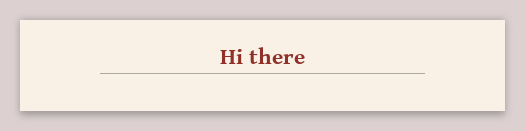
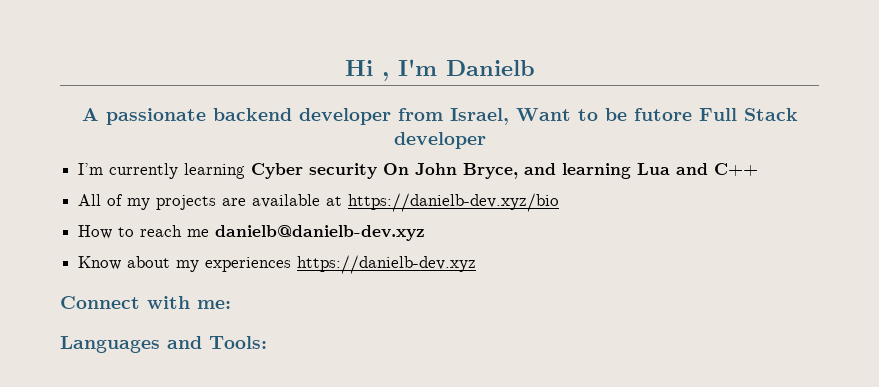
[249,47,306,64] there -> [381,59,535,81] [81,108,798,125] [393,132,486,149] [78,163,759,179] [78,193,560,212] [78,225,426,241] [78,255,477,274] [60,296,231,309] [60,336,267,353] , I'm Danielb // A passionate backend developer from Israel, Want to be futore Full Stack developer // I’m currently learning Cyber security On John Bryce, and learning Lua and C++ // All of my projects are available at https://danielb-dev.xyz/bio // How to reach me danielb@danielb-dev.xyz // Know about my experiences https://danielb-dev.xyz // Connect with me: // Languages and Tools:

